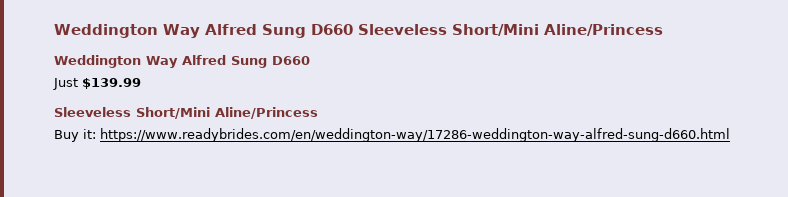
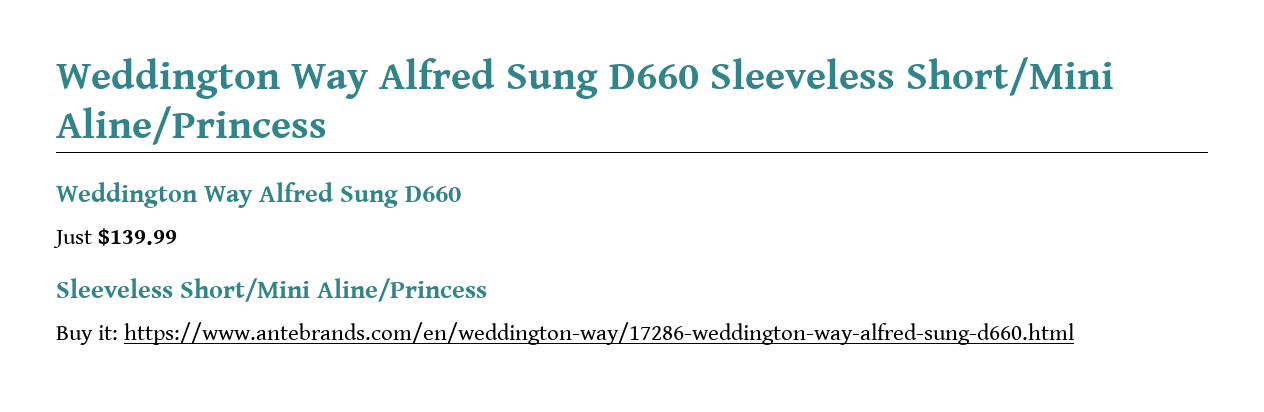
[100,128,730,142] https://www.readybrides.com/en/weddington-way/17286-weddington-way-alfred-sung-d660.html -> [124,322,1075,345] https://www.antebrands.com/en/weddington-way/17286-weddington-way-alfred-sung-d660.html

